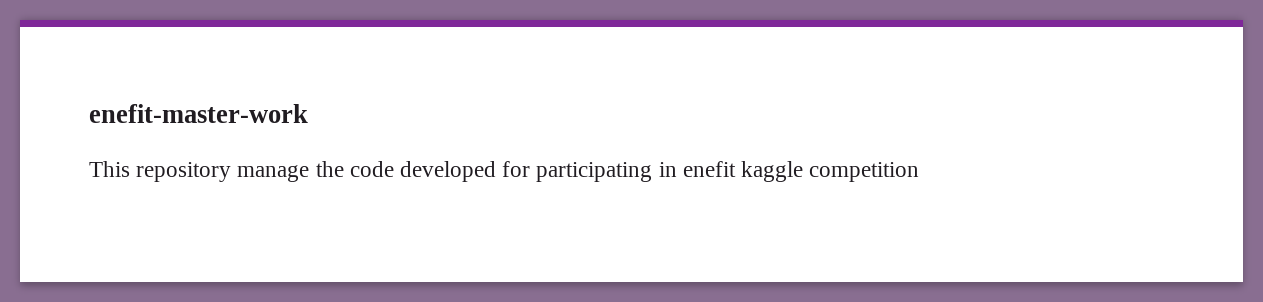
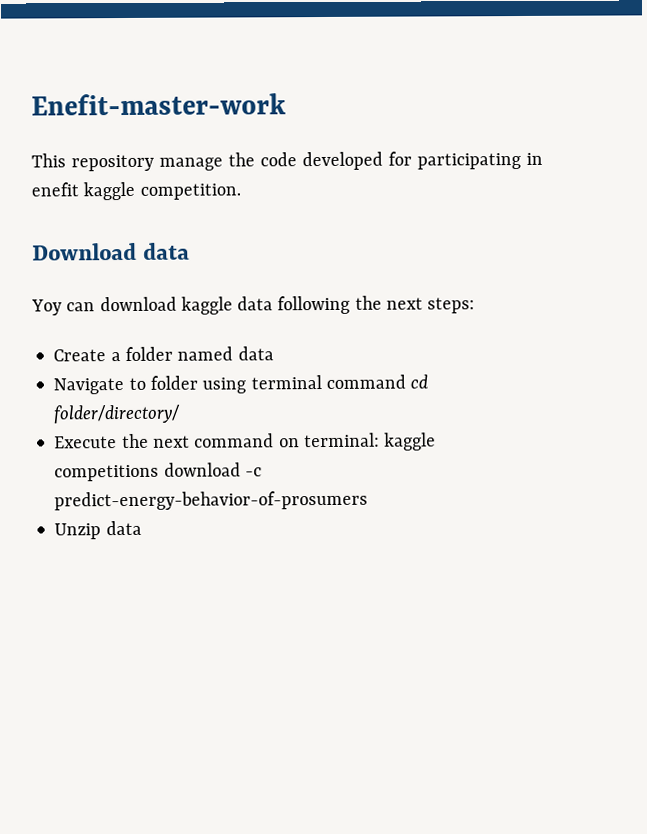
[89,104,308,123] enefit-master-work -> [31,93,286,116] Enefit-master-work
[809,162,920,182] competition -> [139,183,241,200] [32,242,191,261] [31,295,476,316] [53,346,274,362] [53,374,429,395] [53,404,182,424] [54,432,437,451] [54,462,262,482] [54,490,369,511] [54,520,142,540] competition. // Download data // Yoy can download kaggle data following the next steps: // Create a folder named data // Navigate to folder using terminal command cd folder/directory/ // Execute the next command on terminal: kaggle competitions download -c predict-energy-behavior-of-prosumers // Unzip data

